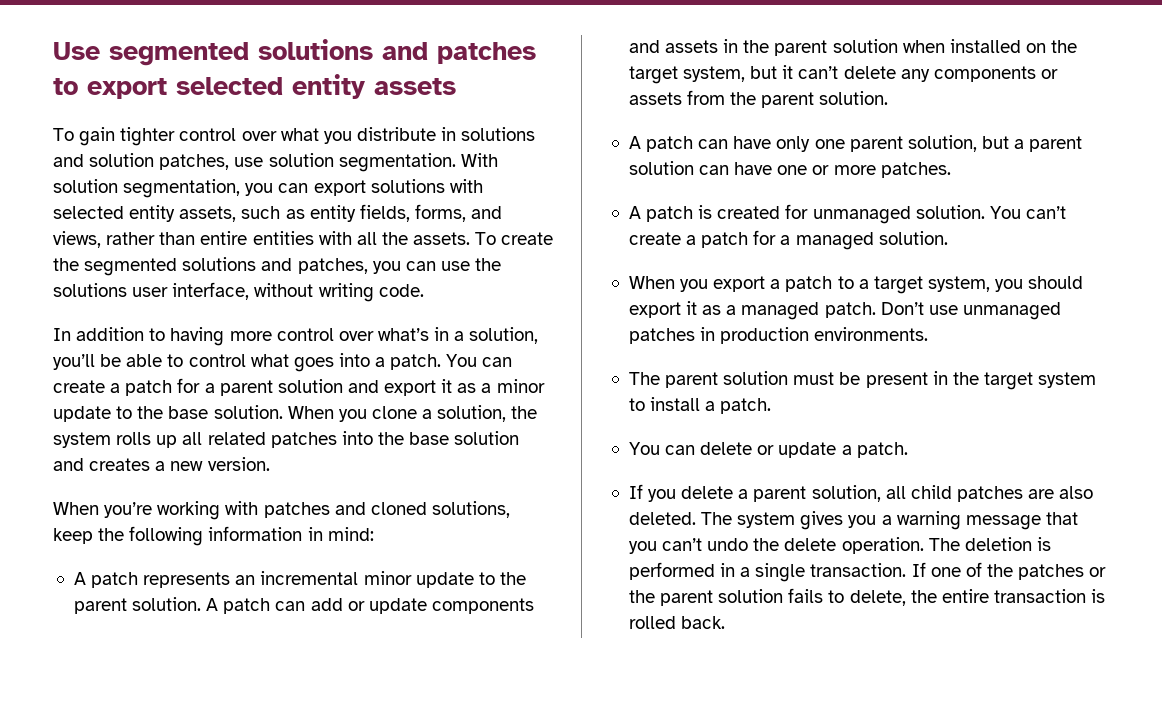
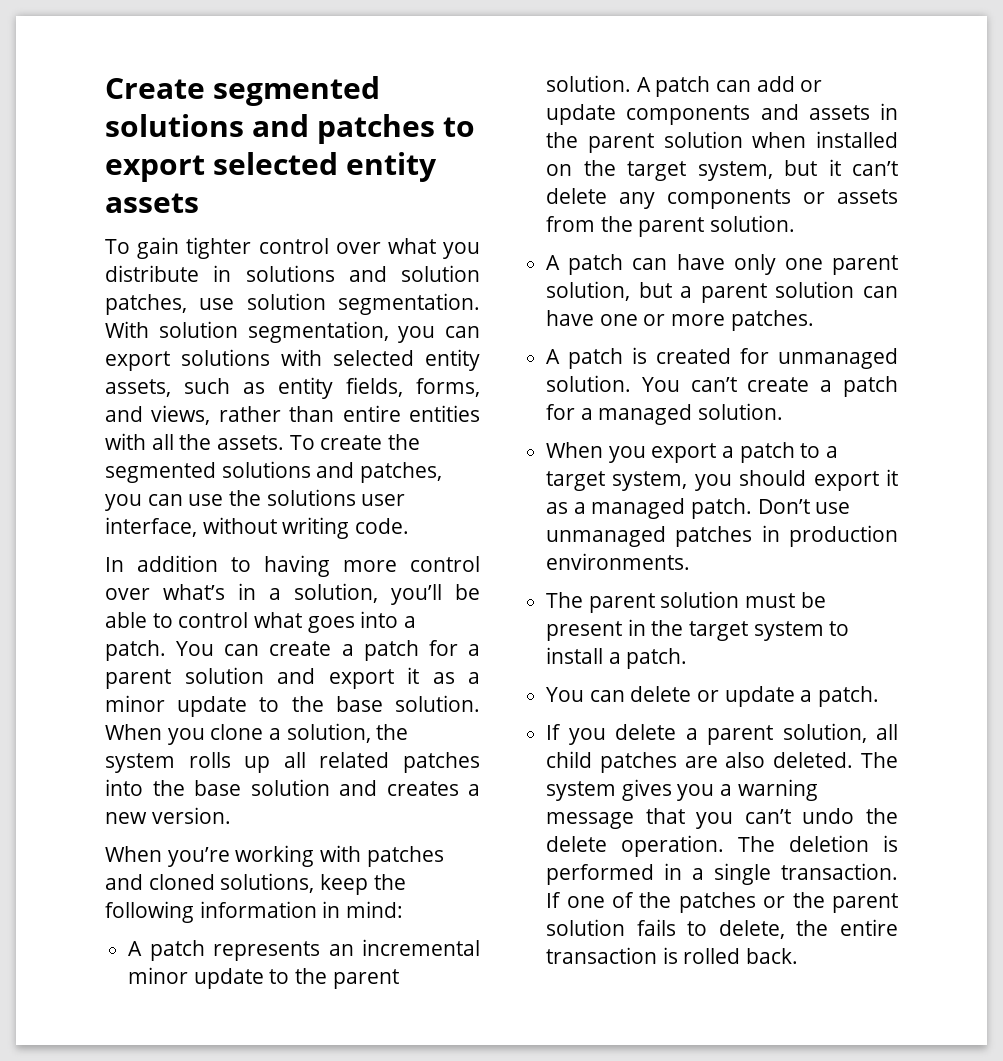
[53,42,100,60] Use -> [105,78,205,99] Create

